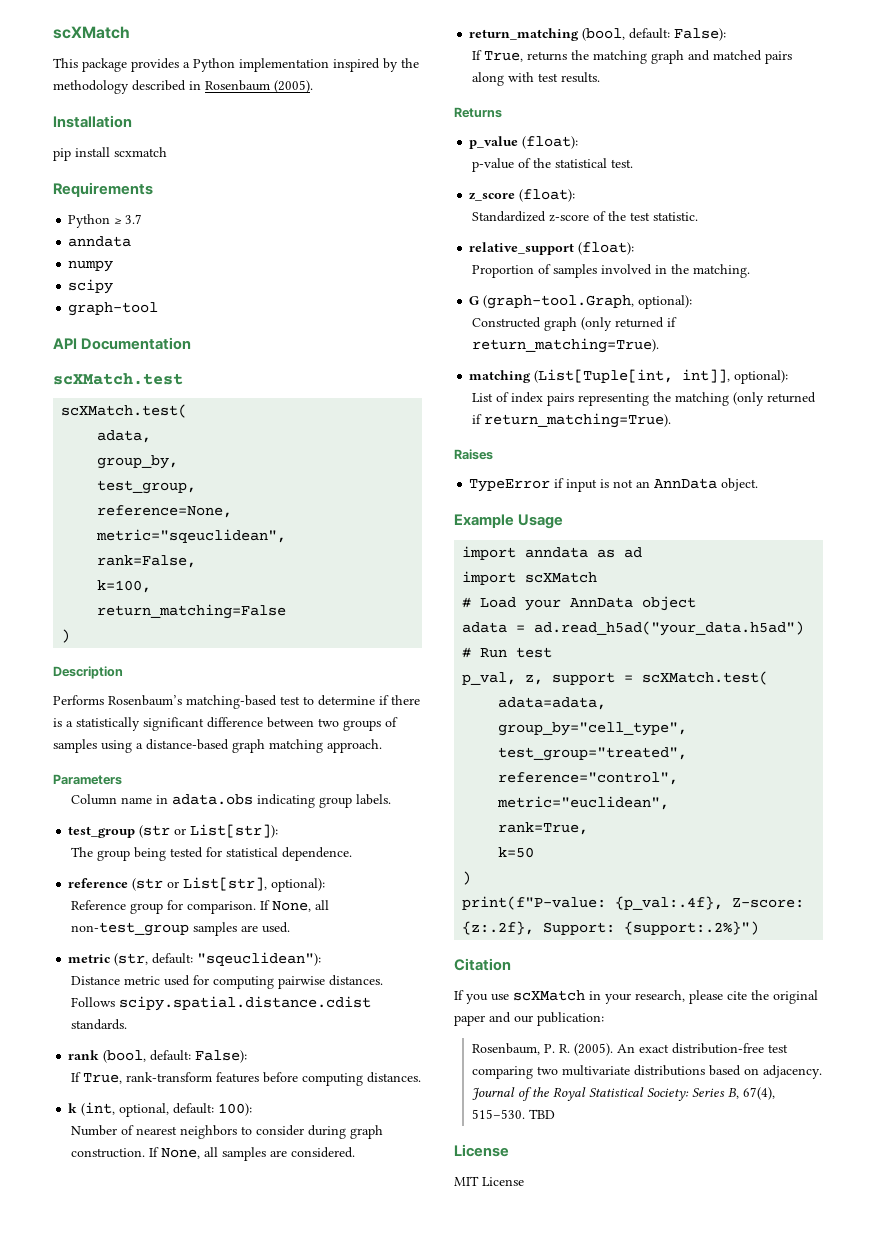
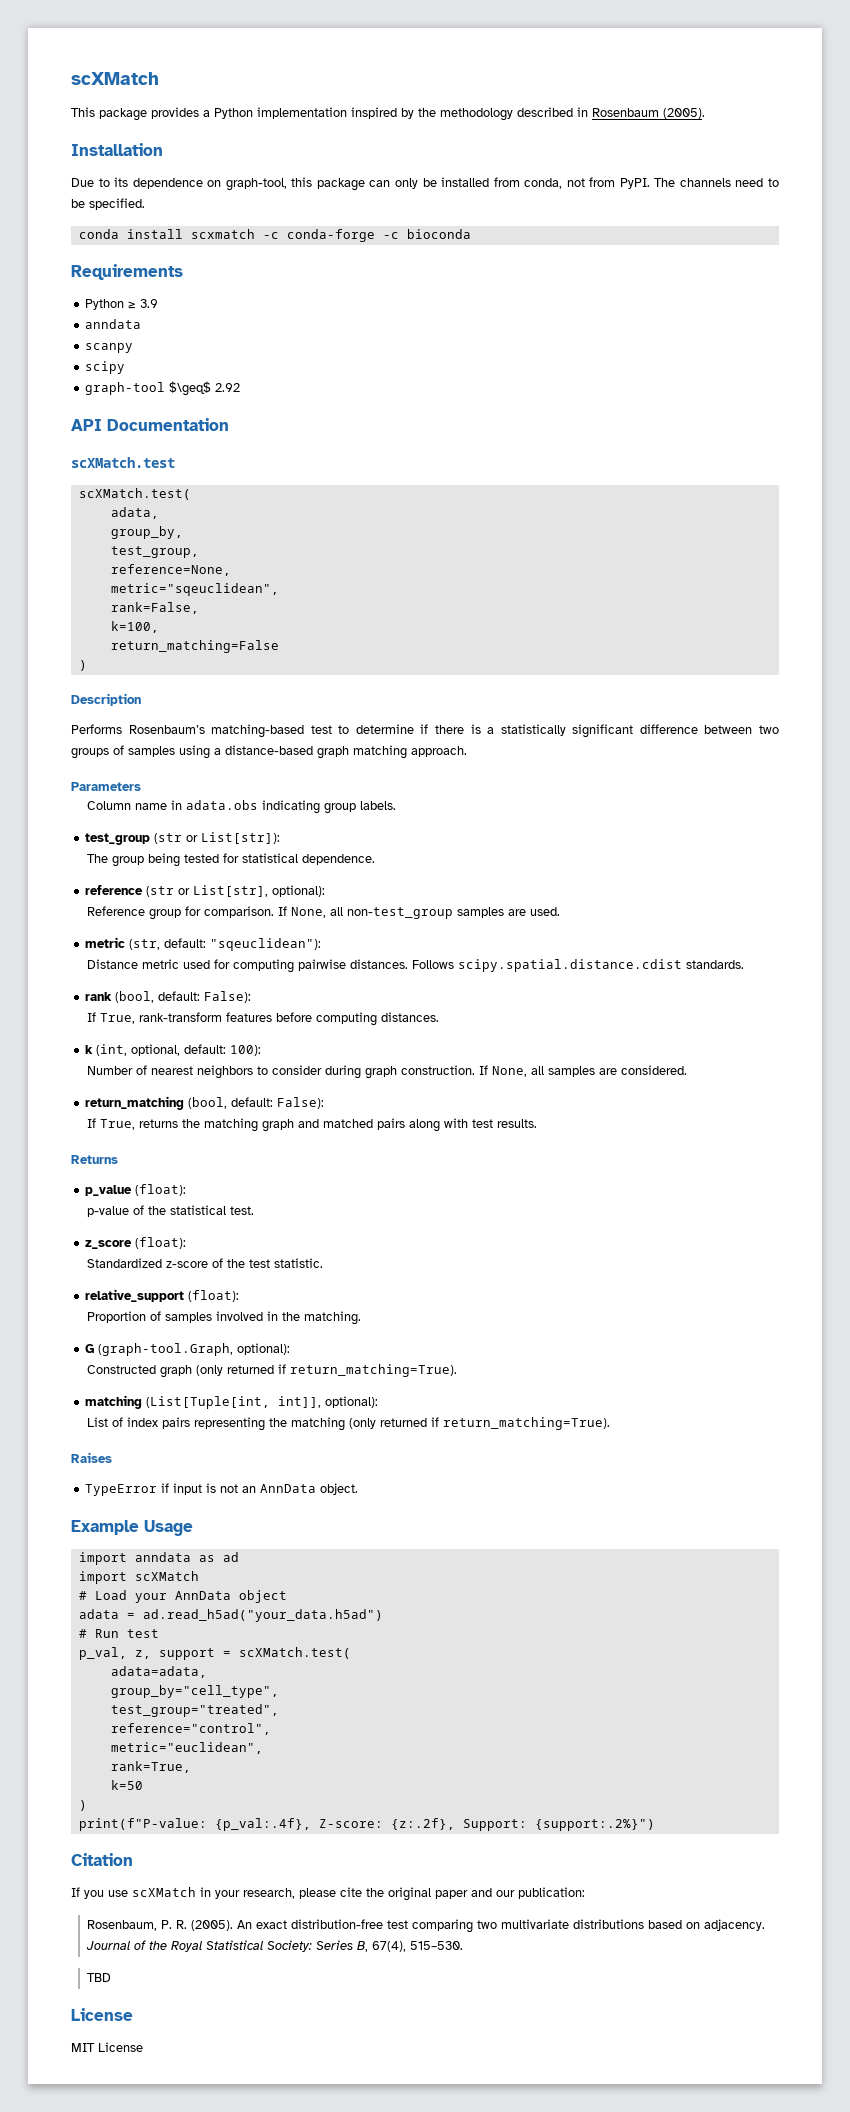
[53,147,167,161] pip install scxmatch -> [71,177,779,191] [71,198,145,210] [78,229,471,242] Due to its dependence on graph-tool, this package can only be installed from conda, not from PyPI. The channels need to be specified. // conda install scxmatch -c conda-forge -c bioconda
[125,214,143,224] 3.7 -> [140,299,159,308] 3.9
[68,260,114,272] numpy -> [85,343,134,353] scanpy
(159, 309) none -> [169,381,241,396] $\geq$ 2.92
(525, 1114) none -> (463, 1945) //

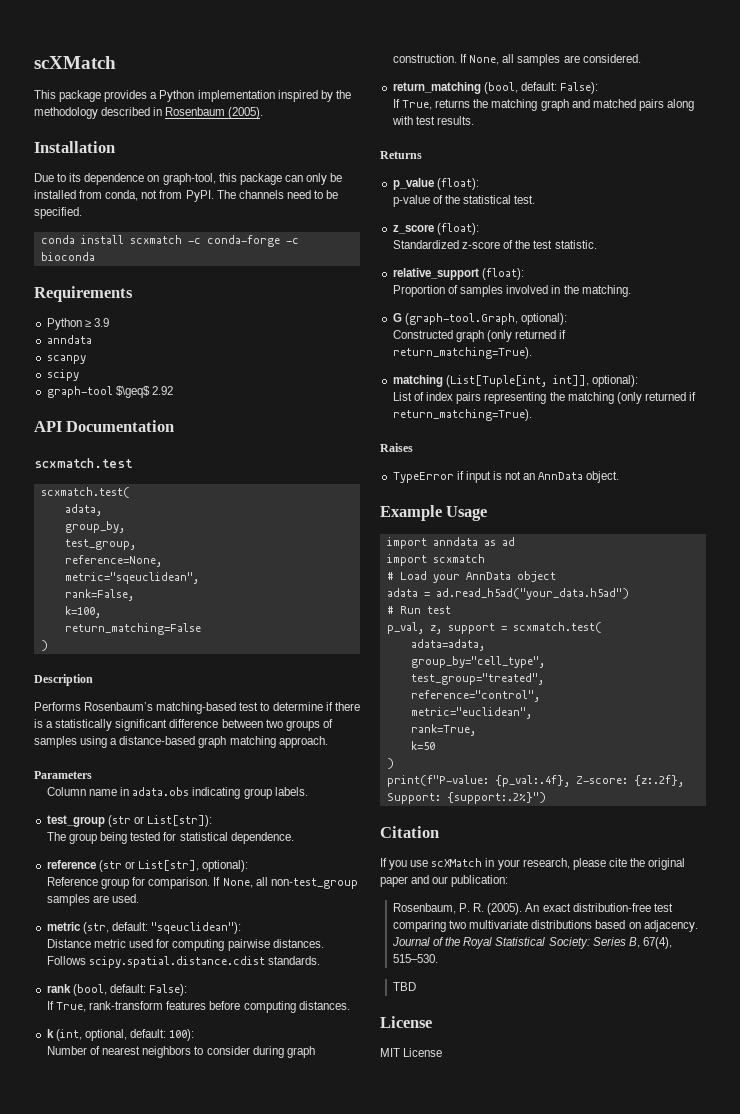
[71,457,175,468] [78,488,191,500] scXMatch.test // scXMatch.test( -> [34,458,133,468] [40,487,130,498] scxmatch.test // scxmatch.test(
[134,1571,199,1581] scXMatch -> [432,554,485,563] scxmatch
[238,1647,351,1659] scXMatch.test( -> [512,622,602,633] scxmatch.test(

